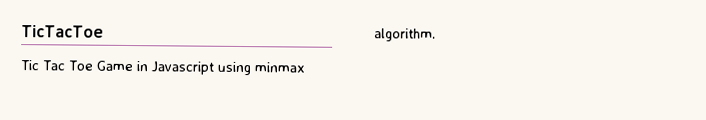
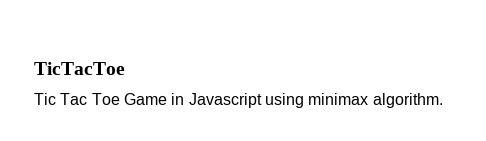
[253,62,305,73] minmax -> [308,93,369,105] minimax

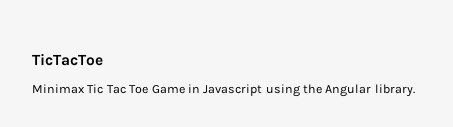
(125, 68) none -> [32,84,85,94] Minimax
[308,93,443,108] minimax algorithm. -> [303,84,415,97] the Angular library.

